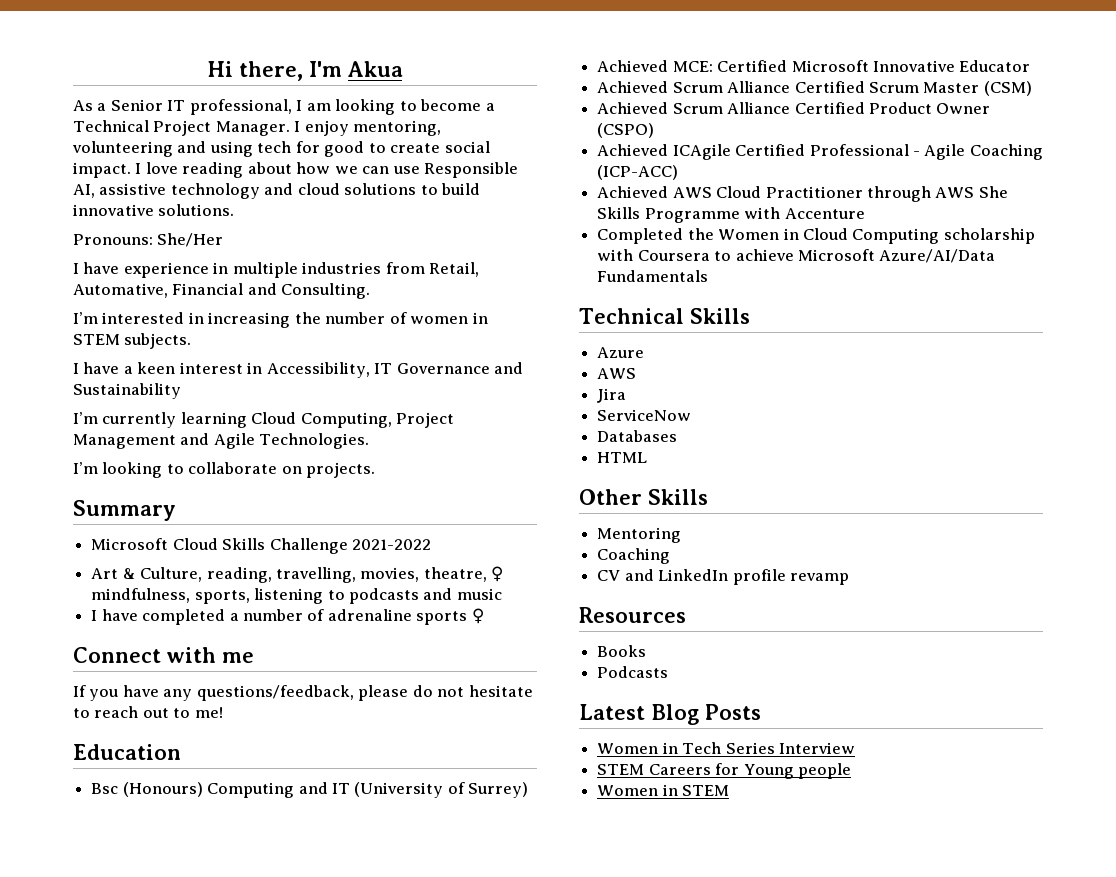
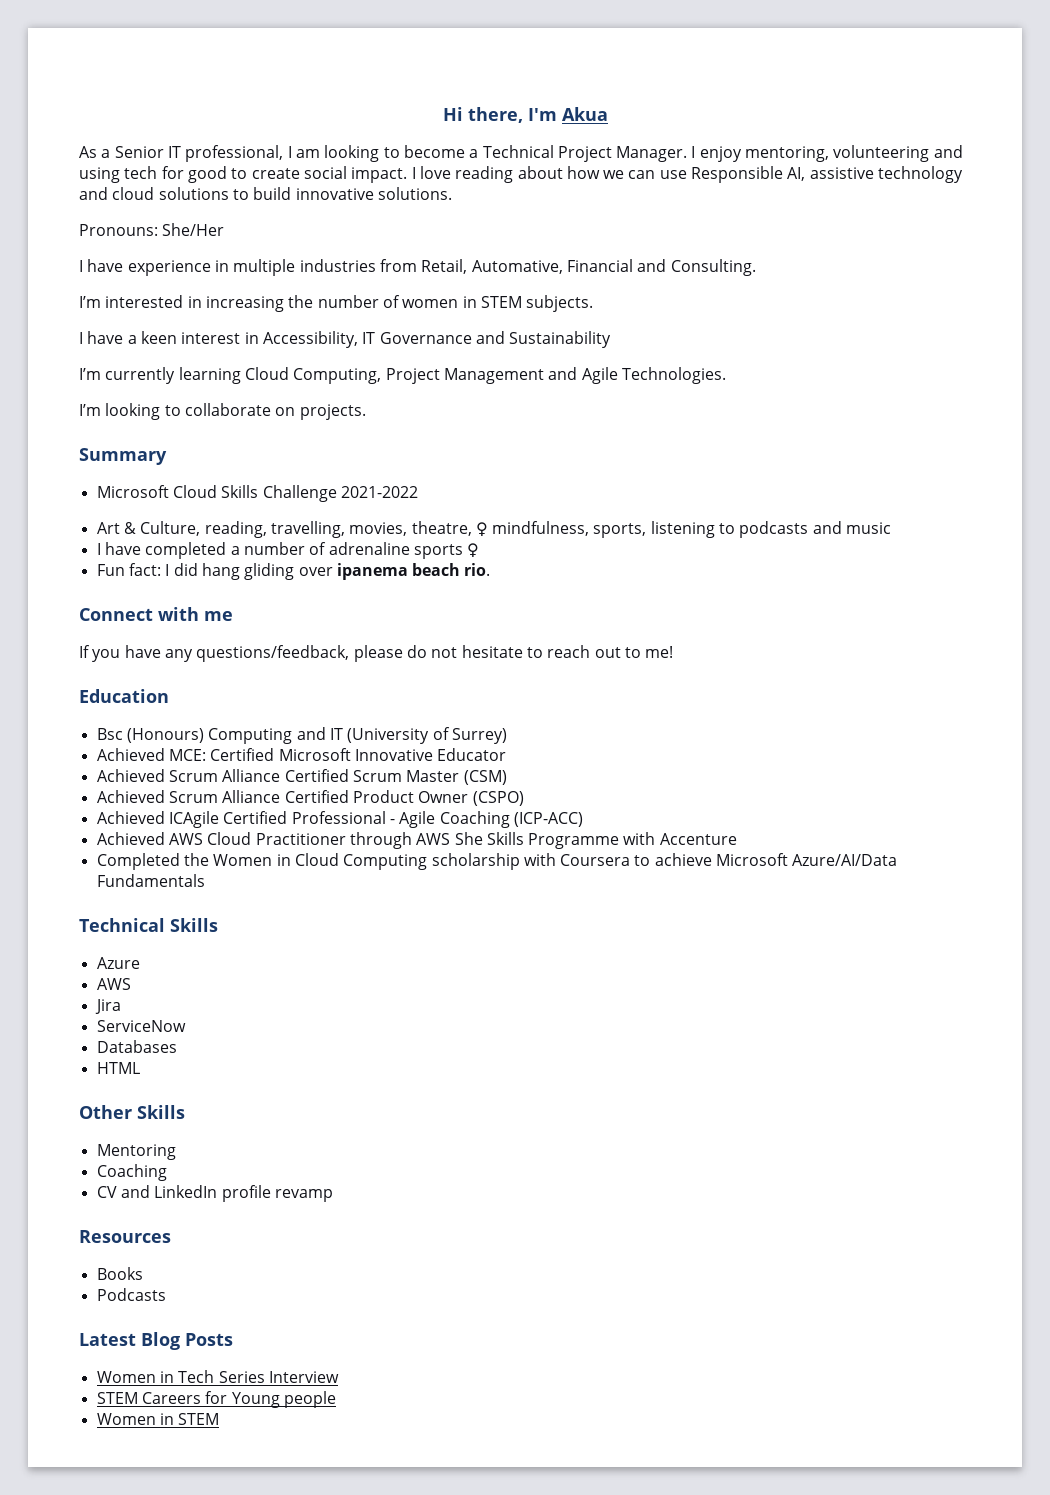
(484, 616) none -> [96,563,491,580] // Fun fact: I did hang gliding over ipanema beach rio.

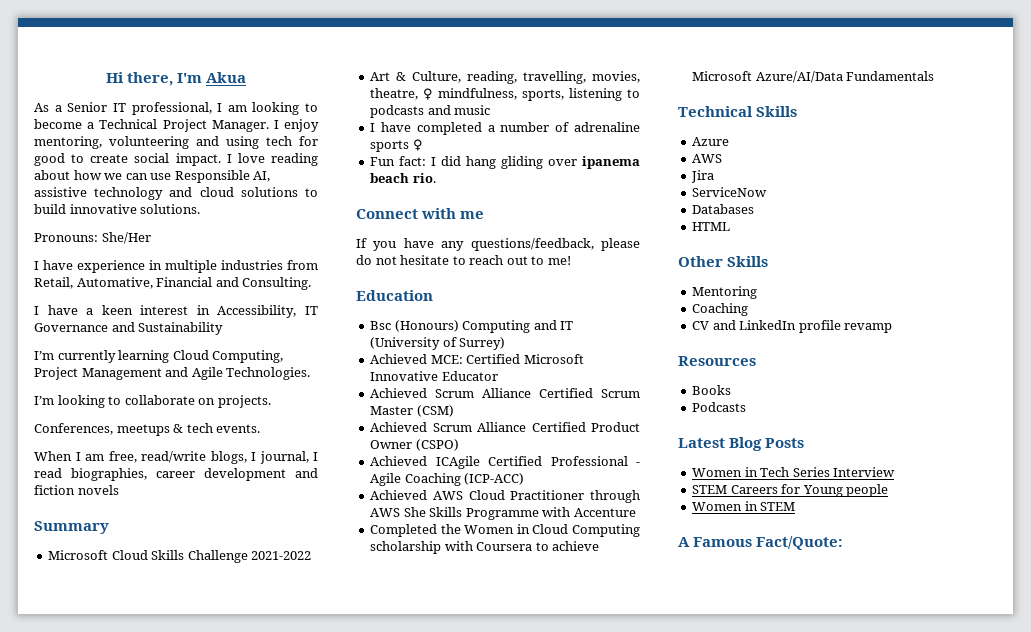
[79,295,594,312] // I’m interested in increasing the number of women in STEM subjects. -> (312, 283) none
(366, 412) none -> [34,423,261,436] [34,451,318,464] [34,468,318,481] [34,485,119,495] // Conferences, meetups & tech events. // When I am free, read/write blogs, I journal, I read biographies, career development and fiction novels
(220, 1419) none -> [678,536,844,550] // A Famous Fact/Quote:

